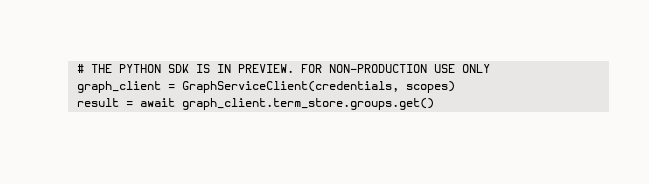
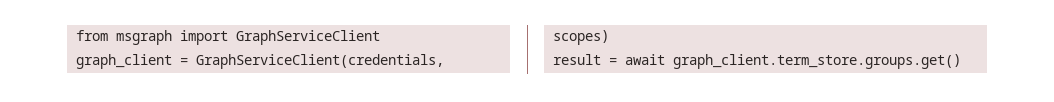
[77,64,491,73] # THE PYTHON SDK IS IN PREVIEW. FOR NON-PRODUCTION USE ONLY -> [75,30,380,45] from msgraph import GraphServiceClient

